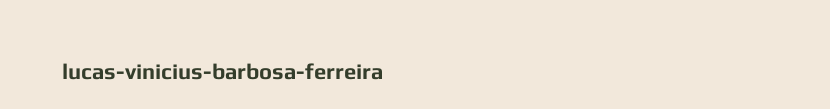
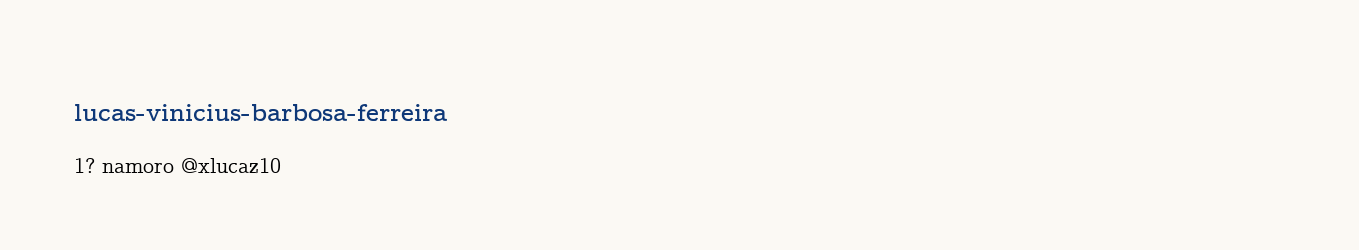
(383, 71) none -> [74,158,281,174] // 1? namoro @xlucaz10

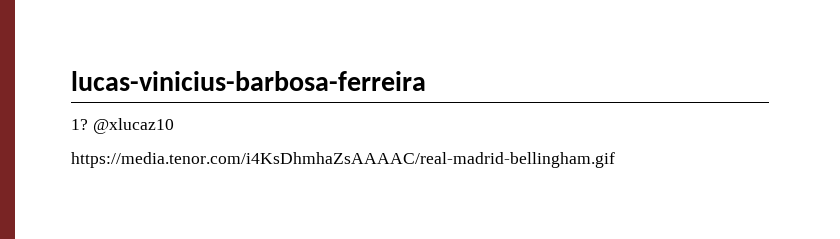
[102,162,174,173] namoro -> (88, 124) none
(281, 166) none -> [71,152,615,168] // https://media.tenor.com/i4KsDhmhaZsAAAAC/real-madrid-bellingham.gif

